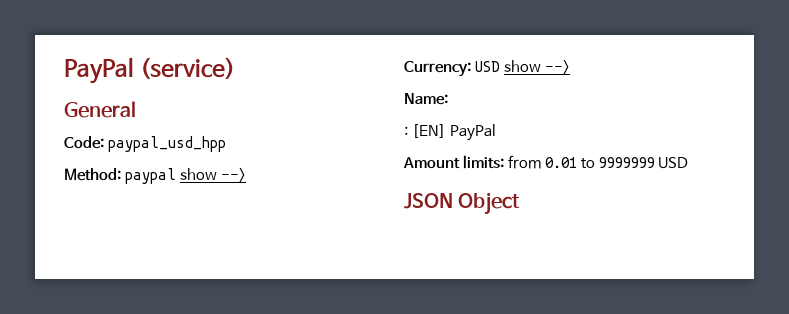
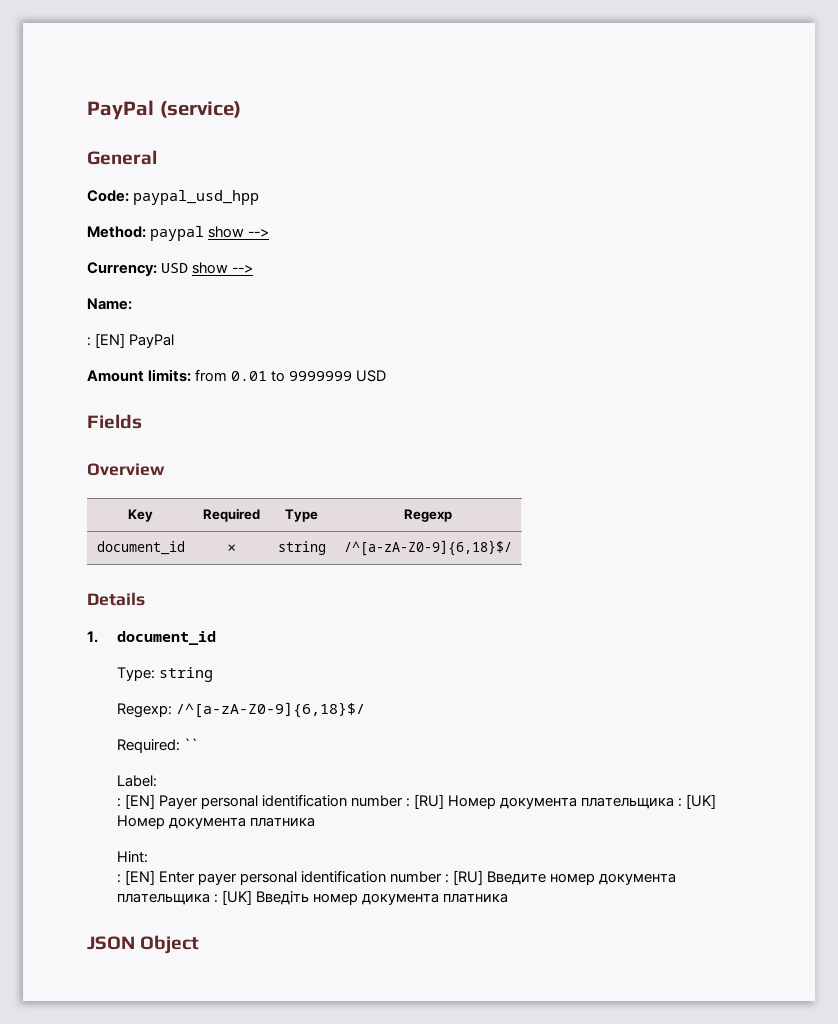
(689, 163) none -> [87,414,142,429] [87,463,165,476] [128,509,153,522] [202,508,260,522] [285,509,318,522] [404,509,452,522] [96,541,185,555] [225,544,237,552] [277,541,326,555] [344,540,512,556] [87,592,145,606] [87,631,216,645] [116,667,213,682] [116,702,365,718] [116,738,198,753] [116,775,157,787] [116,794,717,809] [116,815,315,829] [116,851,148,863] [116,870,677,885] [116,890,509,905] // Fields // Overview // Key | Required | Type | Regexp // document_id | ✗ | string | /^[a-zA-Z0-9]{6,18}$/ // Details // 1. document_id // Type: string // Regexp: /^[a-zA-Z0-9]{6,18}$/ // Required: `` // Label: // : [EN] Payer personal identification number : [RU] Номер документа плательщика : [UK] Номер документа платника // Hint: // : [EN] Enter payer personal identification number : [RU] Введите номер документа плательщика : [UK] Введіть номер документа платника

